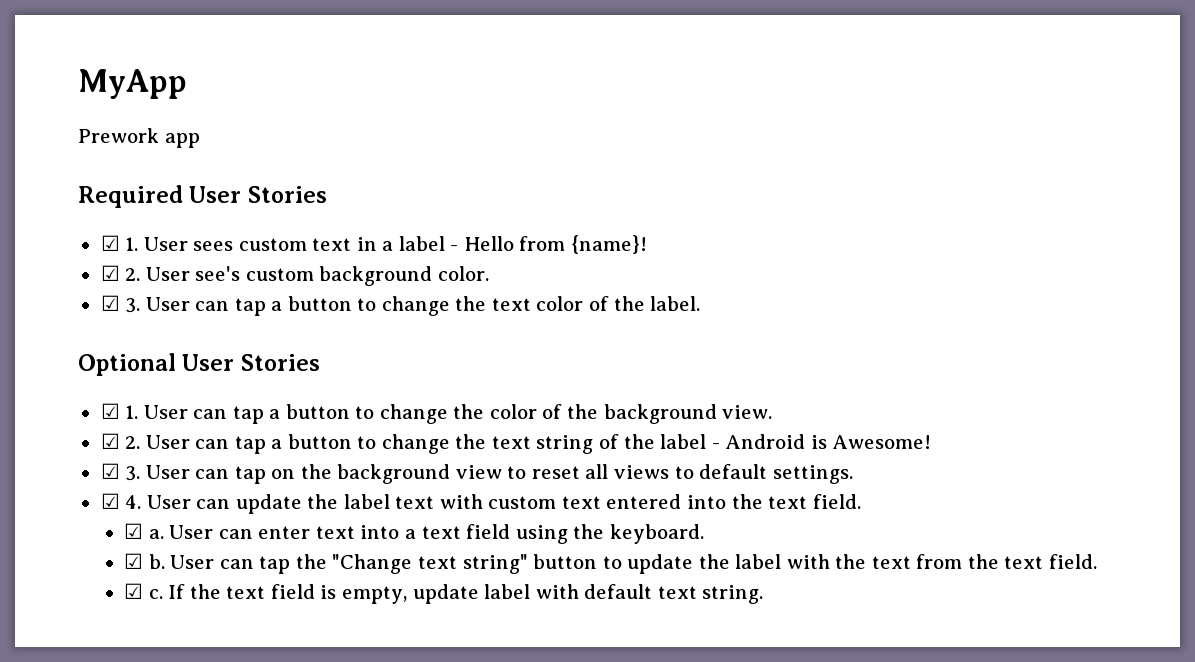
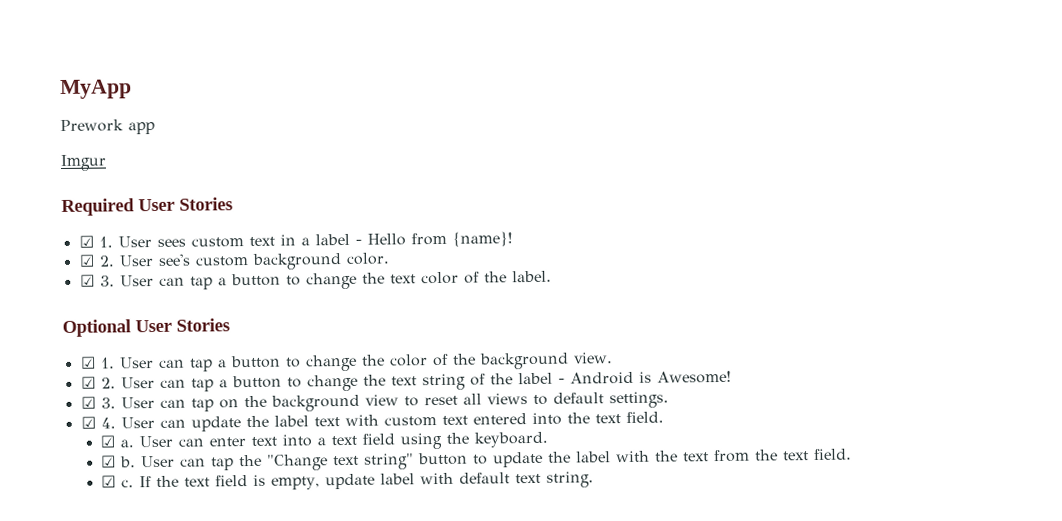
(200, 140) none -> [60,154,107,171] // Imgur

